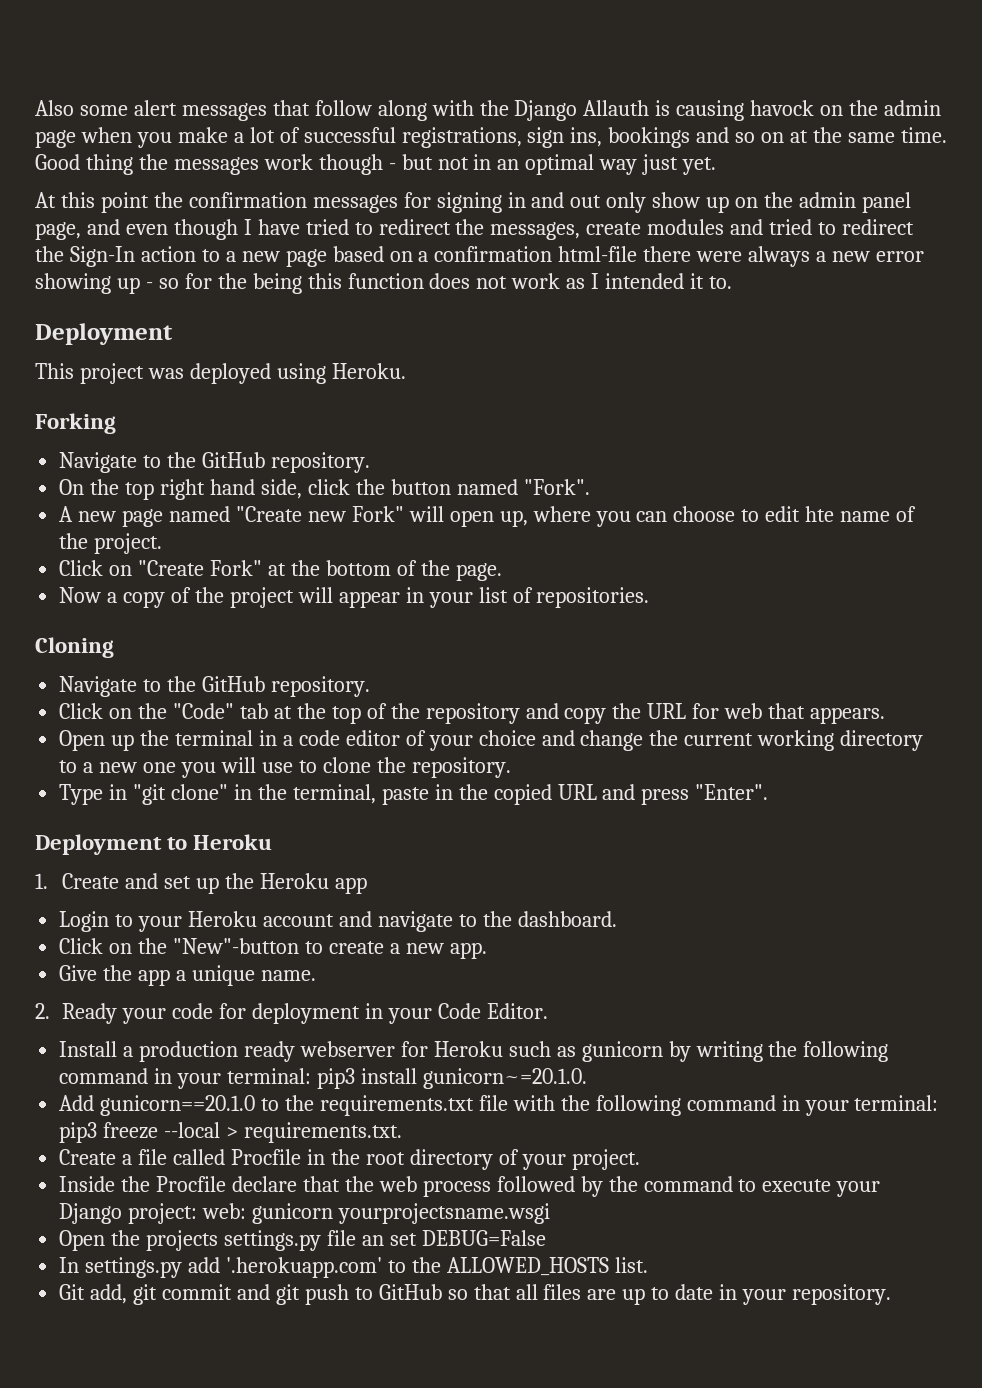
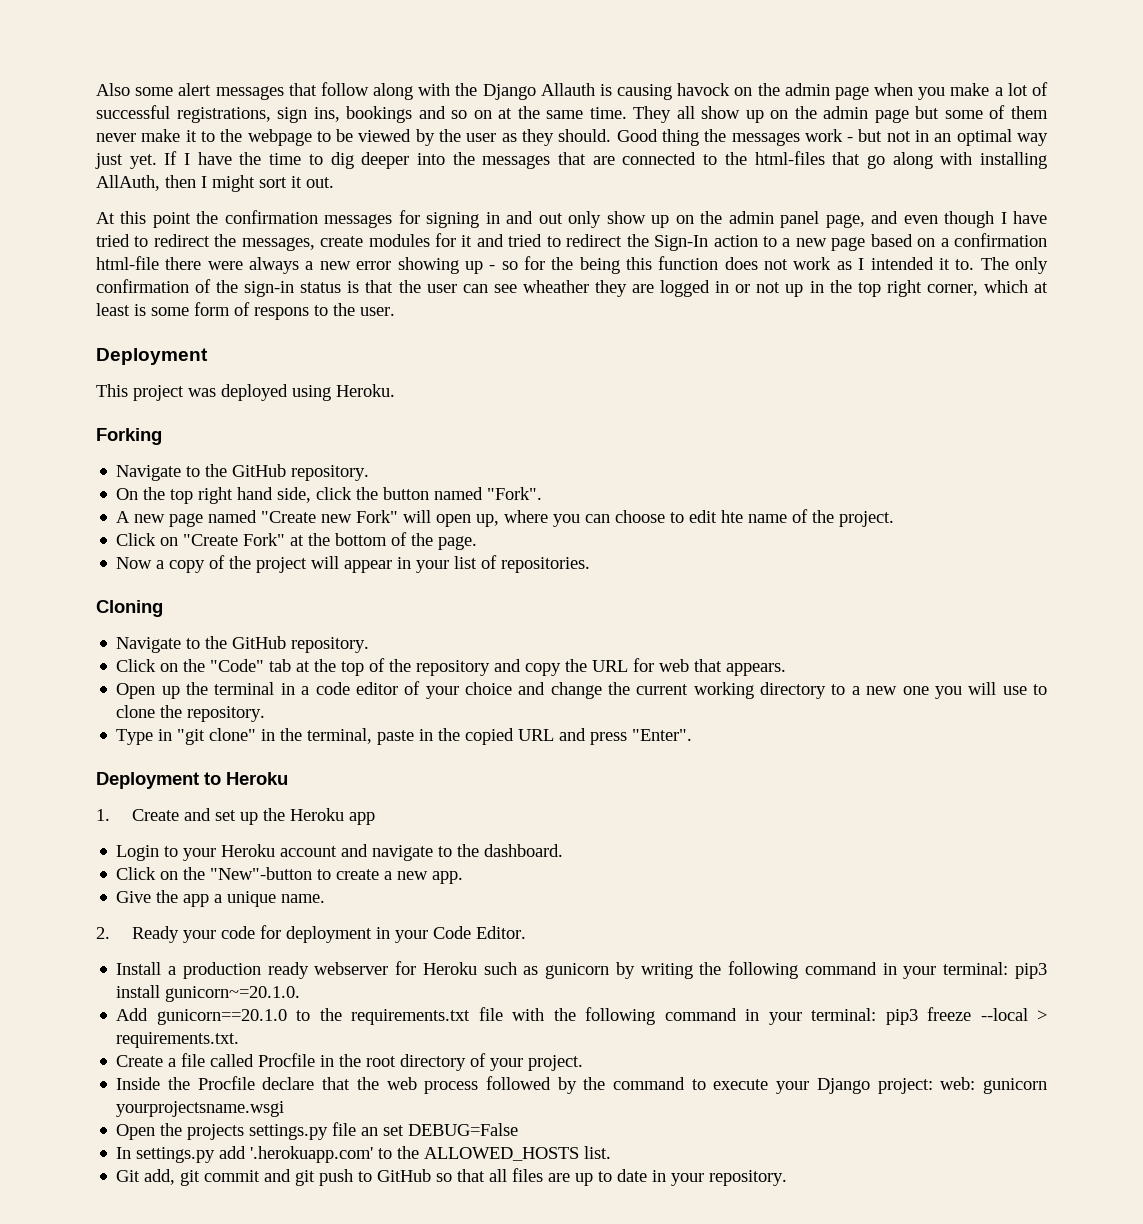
(947, 135) none -> [633,105,1048,123] [96,129,612,146] They all show up on the admin page but some of them never make it to the webpage to be viewed by the user as they should.
[318,154,383,175] though -> (843, 135) none
(717, 166) none -> [164,151,1047,169] [96,175,334,192] If I have the time to dig deeper into the messages that are connected to the html-files that go along with installing AllAuth, then I might sort it out.
(725, 227) none -> [435,233,473,247] for it
(733, 282) none -> [980,257,1049,274] [96,279,1049,297] [96,302,395,320] The only confirmation of the sign-in status is that the user can see wheather they are logged in or not up in the top right corner, which at least is some form of respons to the user.

